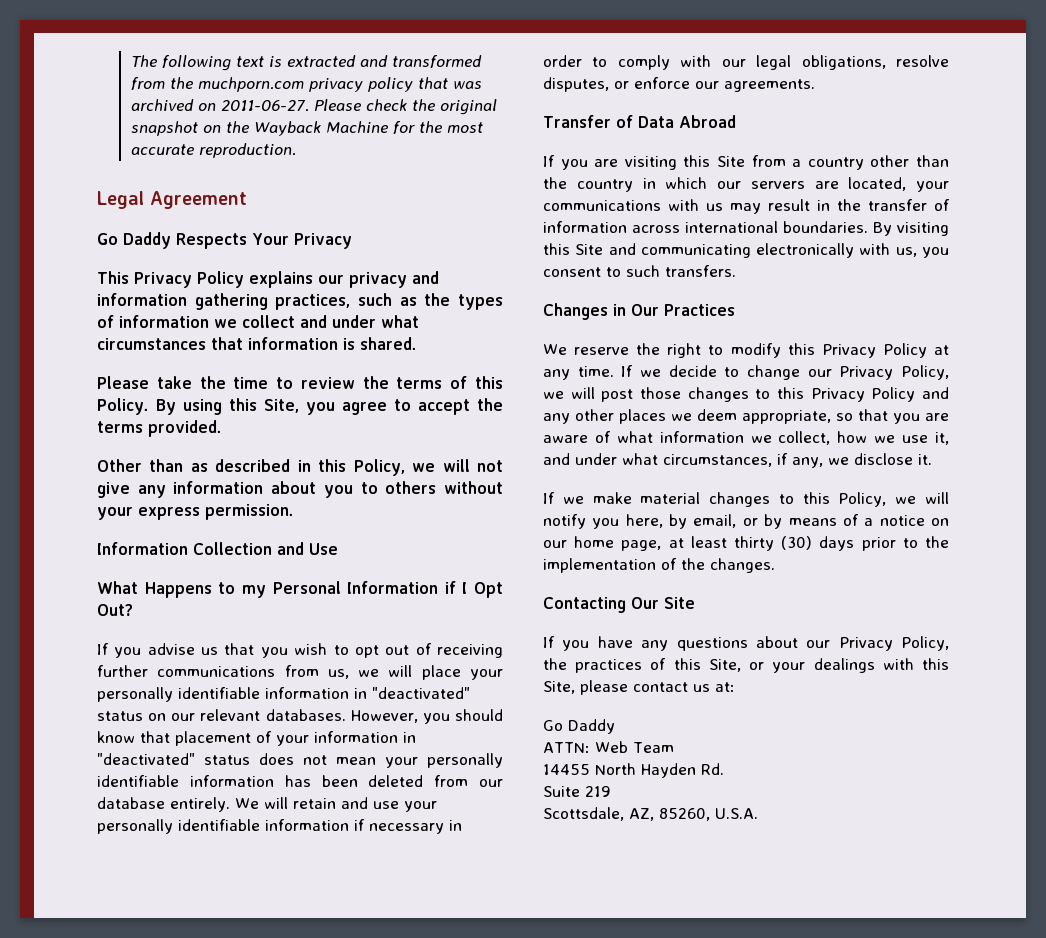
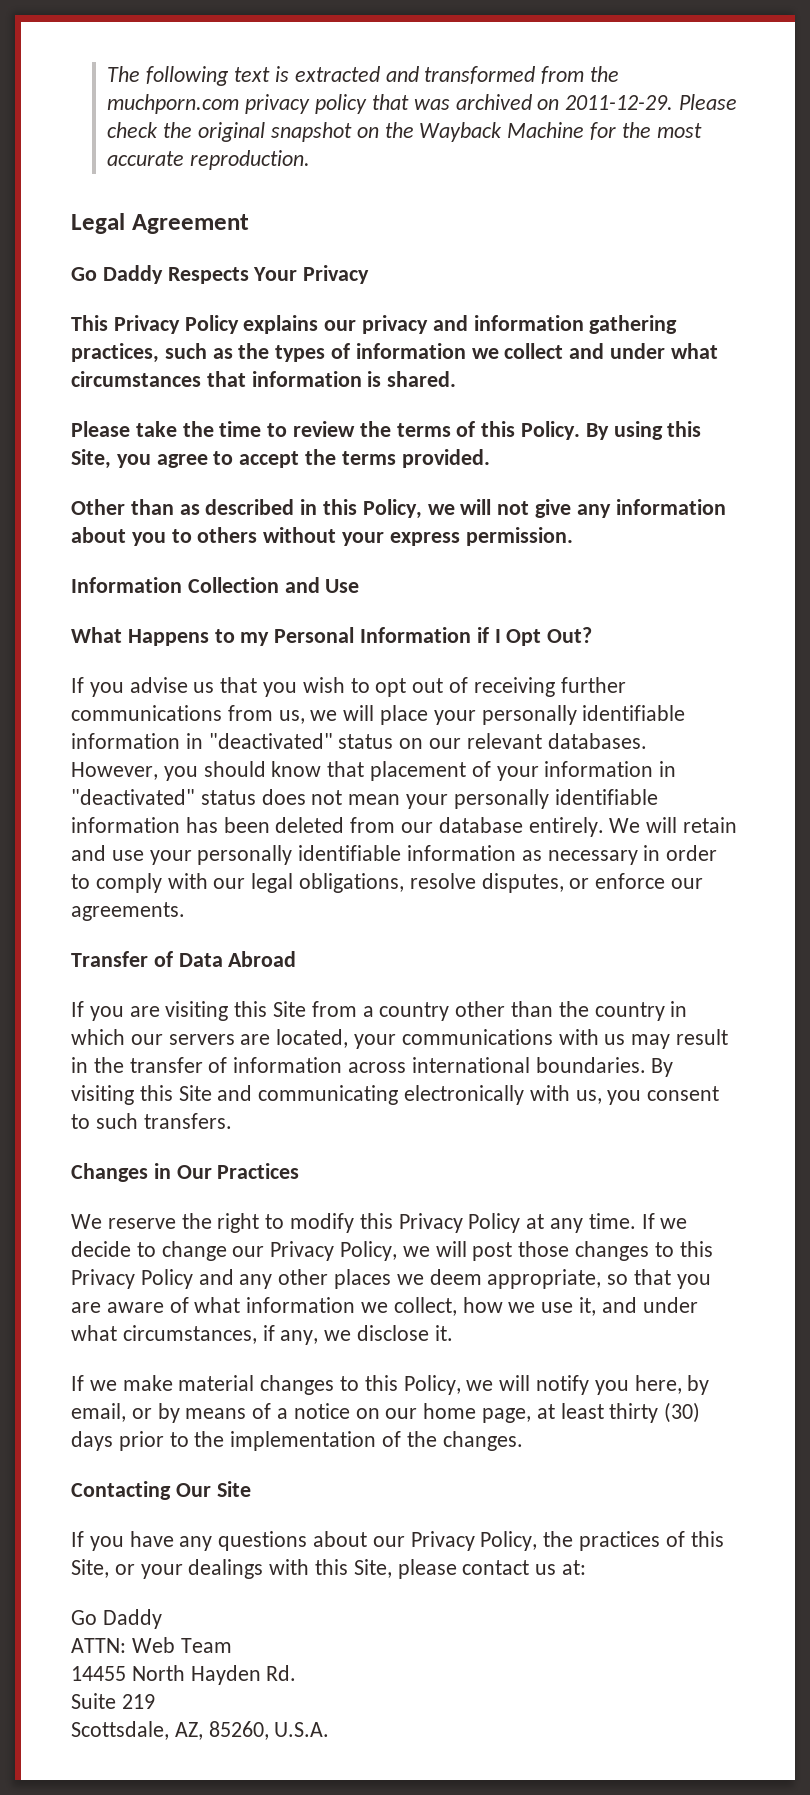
[220,100,309,112] 2011-06-27. -> [565,95,674,110] 2011-12-29.
[354,819,365,831] if -> [521,850,542,861] as

